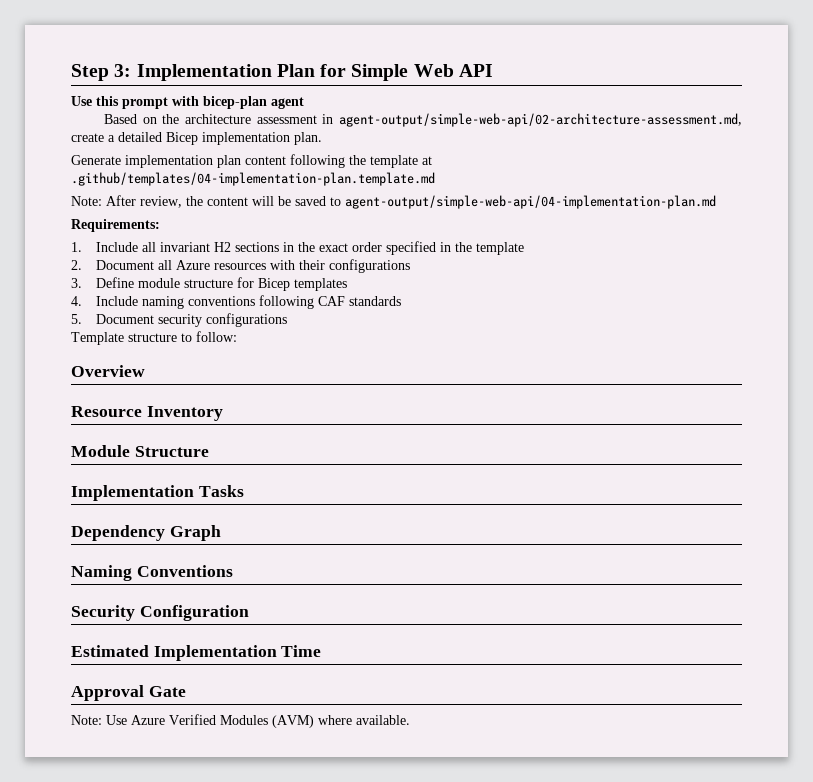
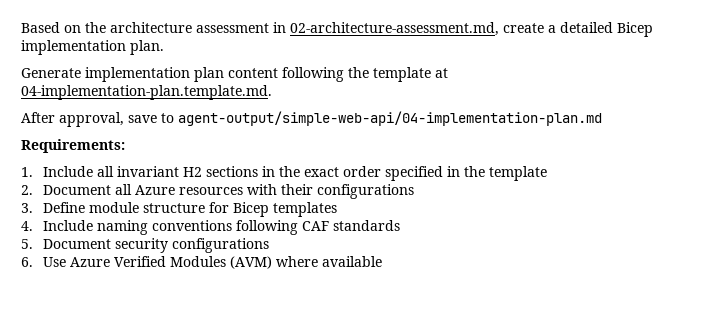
[71,64,493,81] [71,96,304,109] Step 3: Implementation Plan for Simple Web API // Use this prompt with bicep-plan agent // -> (21, 27) none
[339,113,742,127] agent-output/simple-web-api/02-architecture-assessment.md, -> [290,22,499,36] 02-architecture-assessment.md,
[71,172,435,186] [71,195,326,208] .github/templates/04-implementation-plan.template.md // Note: After review, the content will be saved -> [21,85,272,100] [21,112,157,127] 04-implementation-plan.template.md. // After approval, save
[71,331,237,345] [71,365,145,377] [71,406,223,421] [71,445,209,457] [71,485,244,501] [71,525,221,541] [71,565,233,581] [71,605,249,621] [71,645,322,661] [71,685,186,701] [71,715,102,725] Template structure to follow: // Overview // Resource Inventory // Module Structure // Implementation Tasks // Dependency Graph // Naming Conventions // Security Configuration // Estimated Implementation Time // Approval Gate // Note: -> [21,257,33,267] 6.
[356,715,410,725] available. -> [321,256,382,267] available

